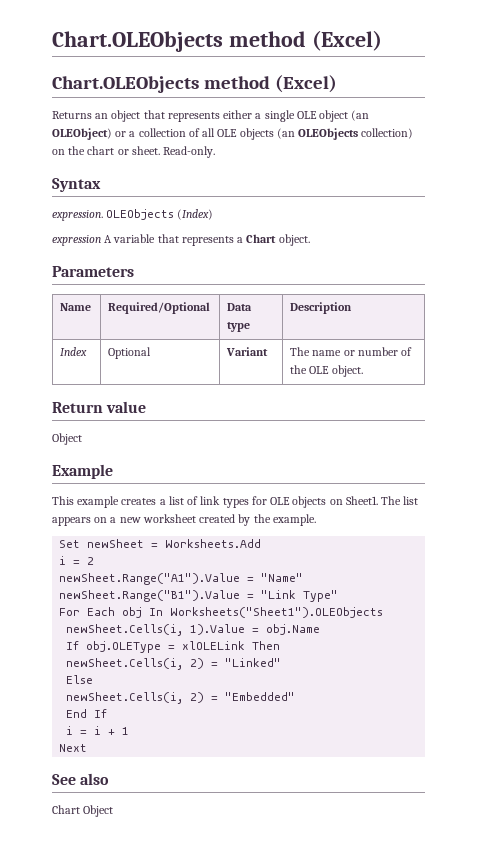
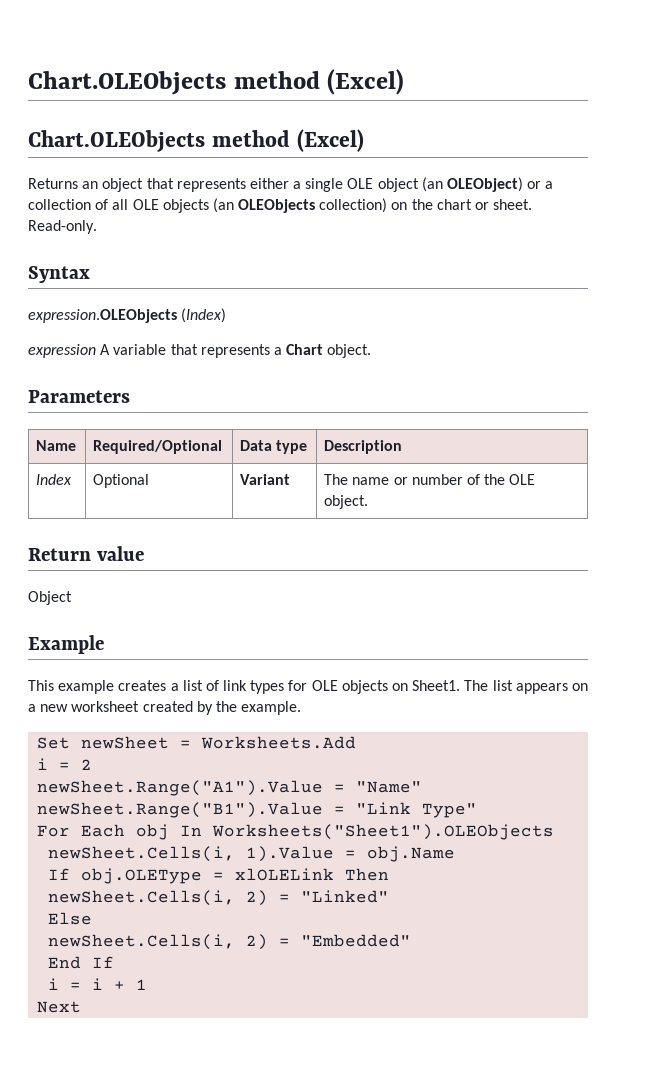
[52,209,175,221] expression. OLEObjects -> [28,309,177,323] expression.OLEObjects
[52,773,110,785] [52,805,114,817] // See also // Chart Object -> (82, 1007) none

